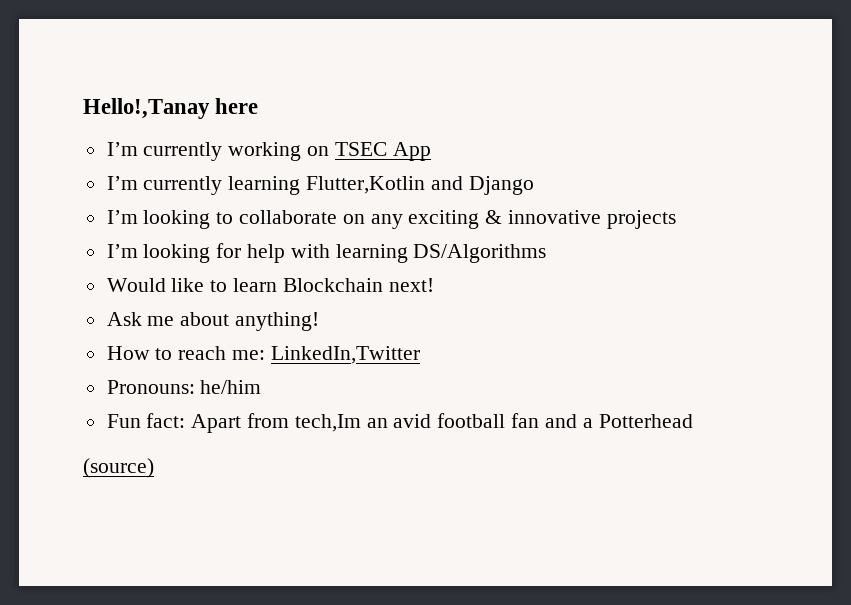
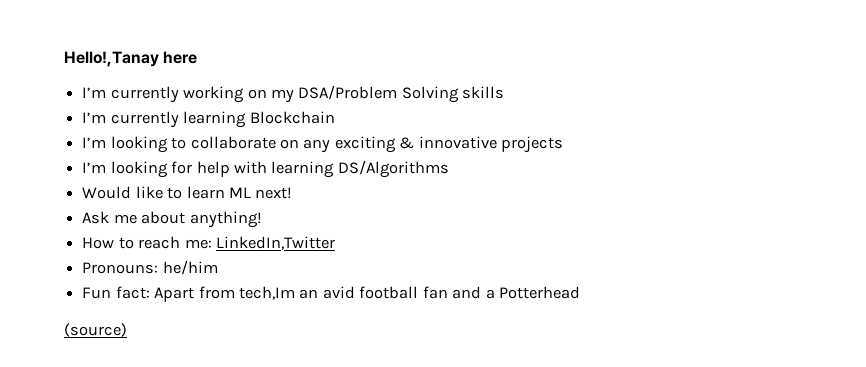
[334,142,431,161] TSEC App -> [270,85,505,103] my DSA/Problem Solving skills
[306,176,534,195] Flutter,Kotlin and Django -> [249,111,335,124] Blockchain
[282,278,383,292] Blockchain -> [228,187,251,198] ML

